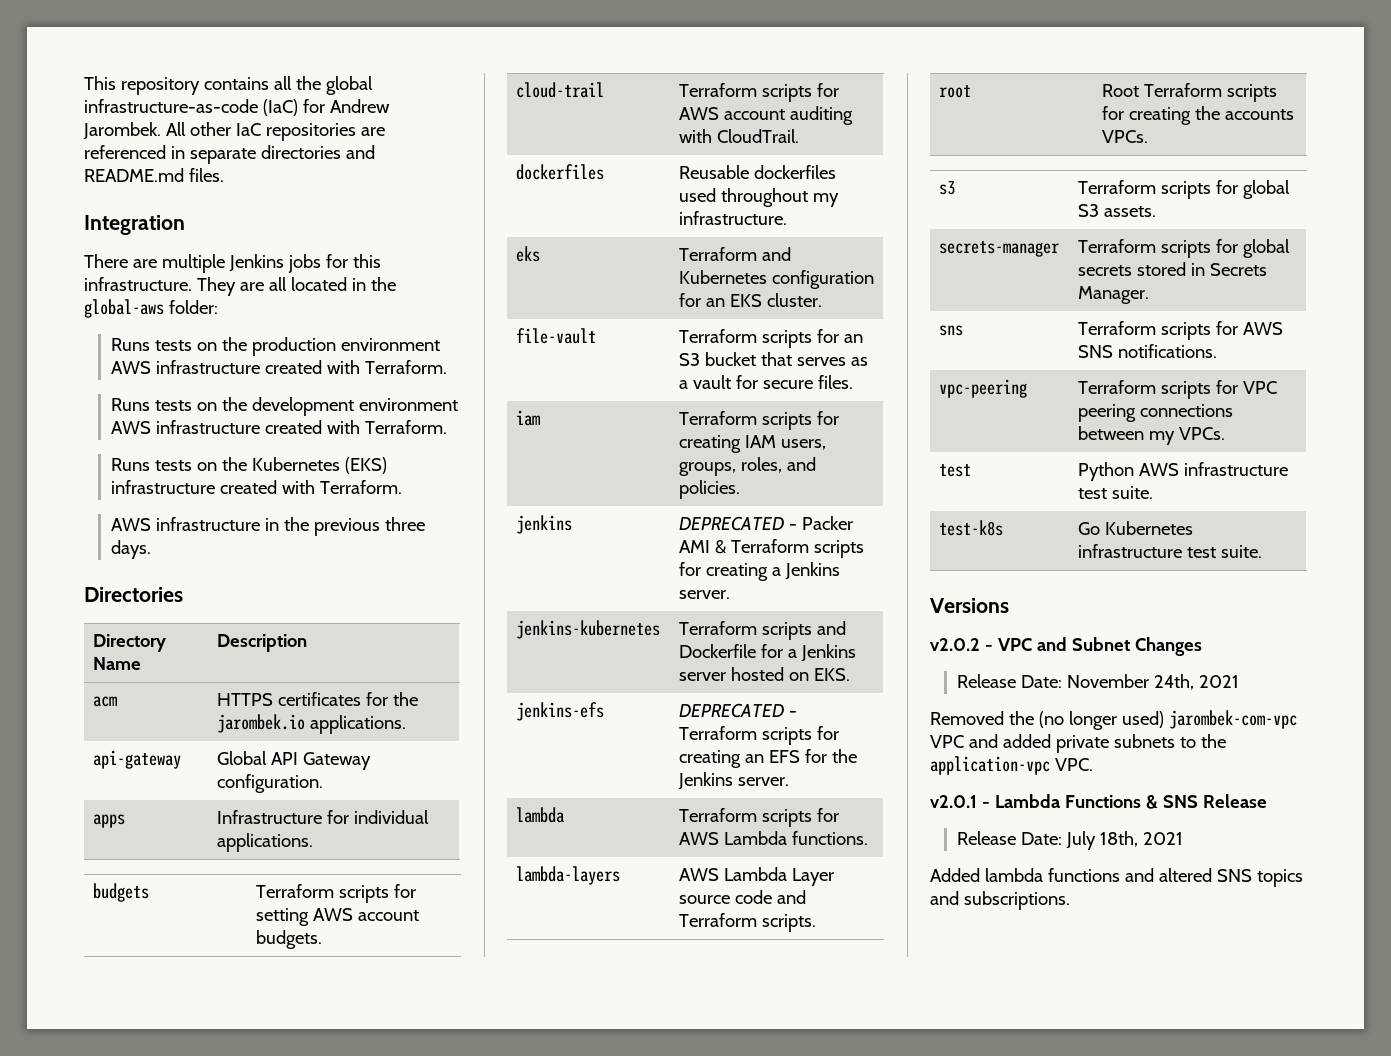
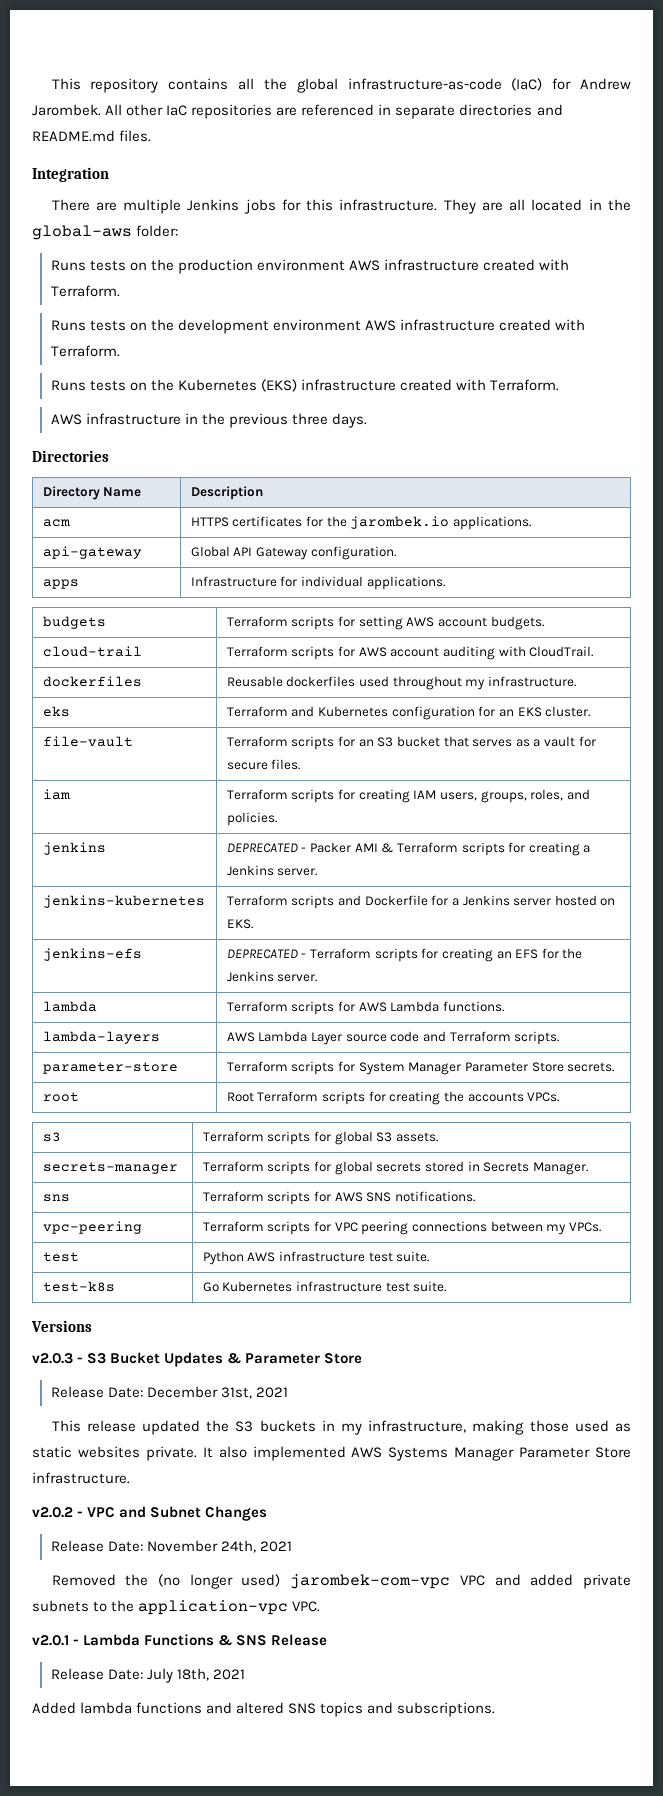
(817, 923) none -> [42,1062,178,1074] [226,1061,615,1075] // parameter-store | Terraform scripts for System Manager Parameter Store secrets.
(1009, 605) none -> [32,1352,363,1367] [50,1386,288,1399] [51,1420,631,1435] [32,1446,631,1461] [32,1472,130,1484] // v2.0.3 - S3 Bucket Updates & Parameter Store // Release Date: December 31st, 2021 // This release updated the S3 buckets in my infrastructure, making those used as static websites private. It also implemented AWS Systems Manager Parameter Store infrastructure.

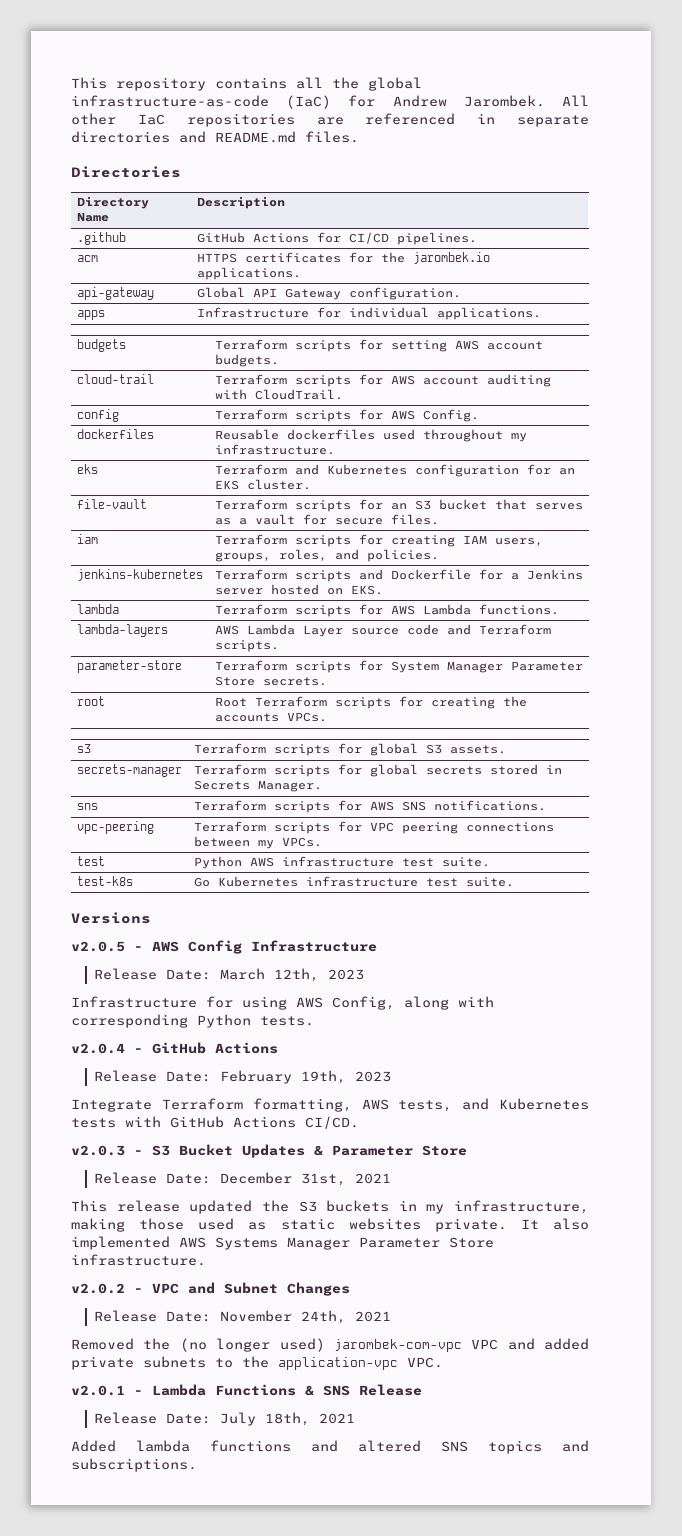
[32,167,109,182] [51,199,631,214] [32,225,179,240] [50,259,569,274] [50,285,120,297] [50,319,585,334] [50,345,120,357] [50,379,559,392] [50,413,367,428] [32,450,109,462] [42,486,142,500] [190,486,263,500] Integration // There are multiple Jenkins jobs for this infrastructure. They are all located in the global-aws folder: // Runs tests on the production environment AWS infrastructure created with Terraform. // Runs tests on the development environment AWS infrastructure created with Terraform. // Runs tests on the Kubernetes (EKS) infrastructure created with Terraform. // AWS infrastructure in the previous three days. // Directories // Directory Name | Description -> [71,166,181,178] [76,196,149,209] [76,212,109,222] [196,196,285,209] [76,232,126,245] [196,232,477,245] Directories // Directory Name | Description // .github | GitHub Actions for CI/CD pipelines.
(594, 651) none -> [76,409,119,422] [214,409,479,422] // config | Terraform scripts for AWS Config.
[42,842,106,855] [226,842,591,856] [226,865,318,876] // jenkins | DEPRECATED - Packer AMI & Terraform scripts for creating a Jenkins server. -> (439, 555) none
[42,948,142,961] [226,948,583,962] [226,971,318,982] // jenkins-efs | DEPRECATED - Terraform scripts for creating an EFS for the Jenkins server. -> (383, 590) none
(92, 1326) none -> [71,940,377,954] [94,968,365,982] [71,996,494,1010] [71,1014,314,1028] [71,1042,278,1054] [94,1070,392,1084] [71,1098,589,1112] [71,1116,359,1129] // v2.0.5 - AWS Config Infrastructure // Release Date: March 12th, 2023 // Infrastructure for using AWS Config, along with corresponding Python tests. // v2.0.4 - GitHub Actions // Release Date: February 19th, 2023 // Integrate Terraform formatting, AWS tests, and Kubernetes tests with GitHub Actions CI/CD.

